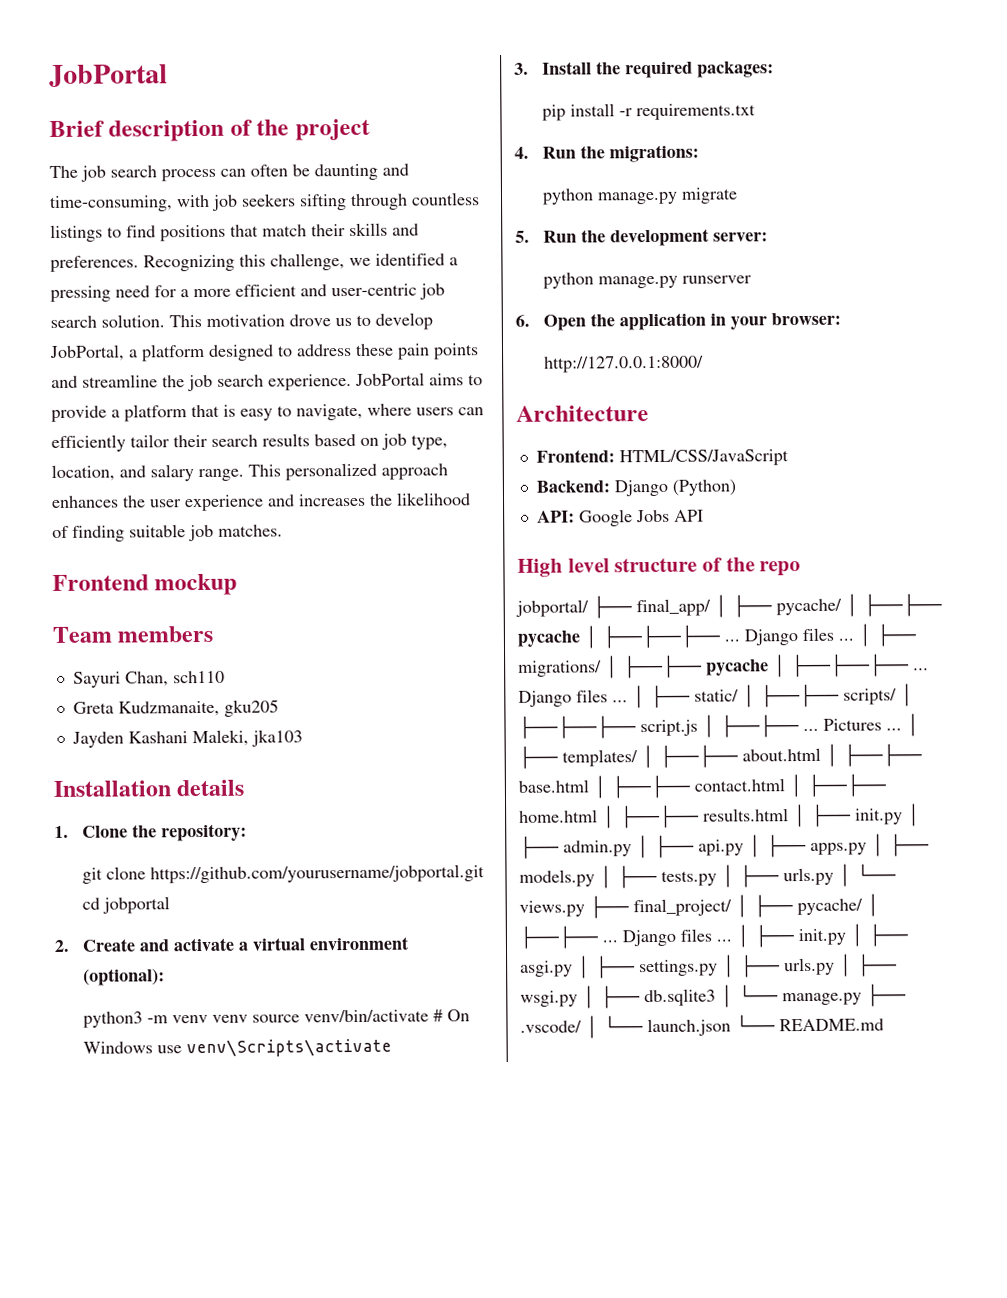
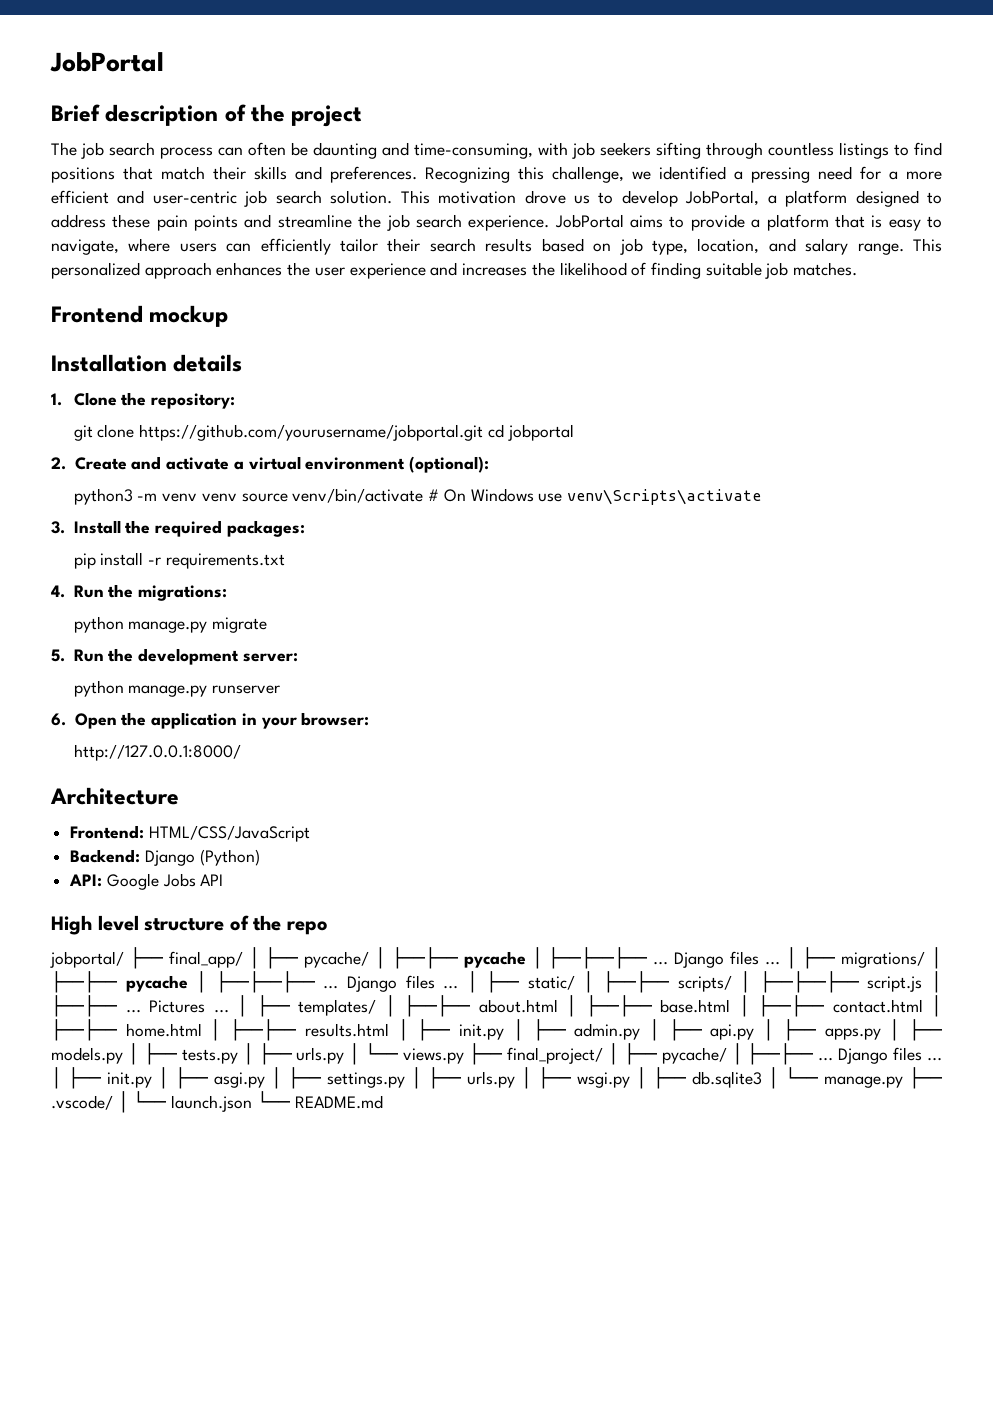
[52,625,214,643] [72,670,225,688] [72,699,279,717] [71,729,303,748] // Team members // Sayuri Chan, sch110 // Greta Kudzmanaite, gku205 // Jayden Kashani Maleki, jka103 -> (229, 316) none

